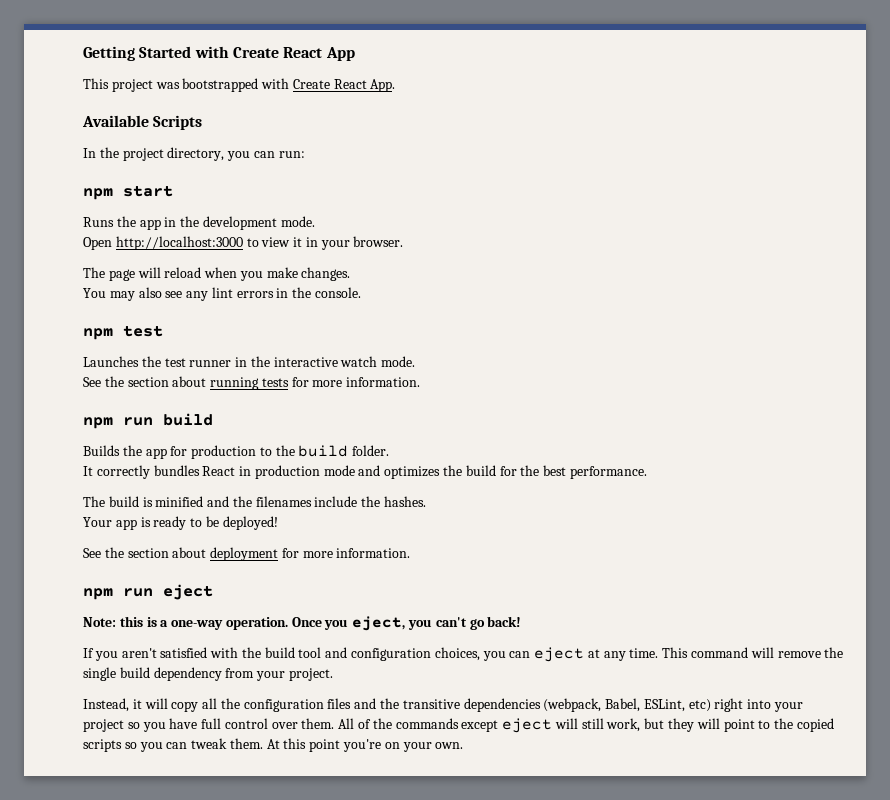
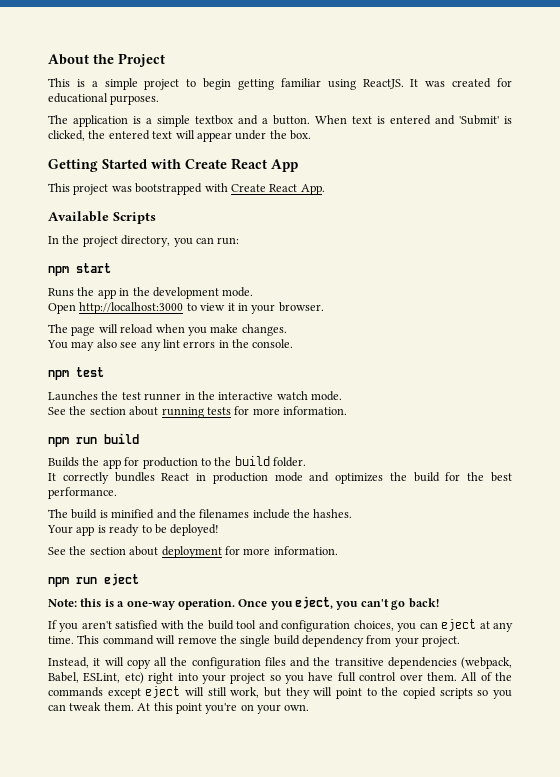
(83, 53) none -> [48,53,165,67] [48,78,512,90] [48,93,160,105] [48,115,512,127] [48,130,311,142] About the Project // This is a simple project to begin getting familiar using ReactJS. It was created for educational purposes. // The application is a simple textbox and a button. When text is entered and 'Submit' is clicked, the entered text will appear under the box. //

